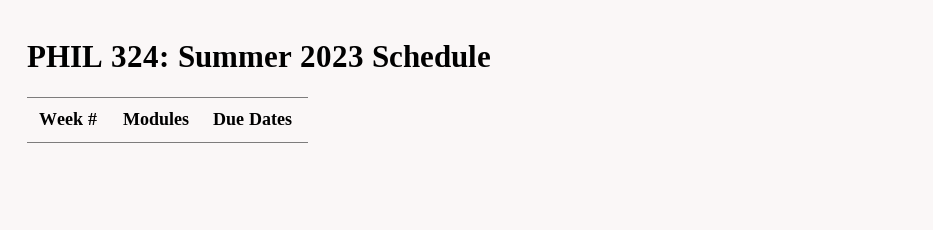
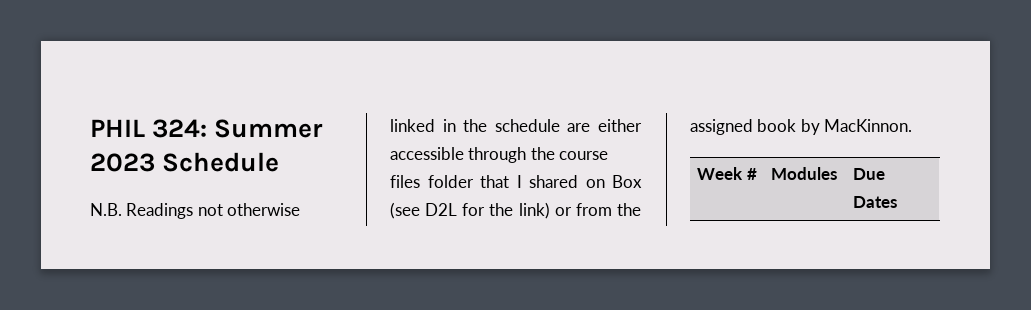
(492, 56) none -> [90,203,301,219] [390,119,642,132] [390,147,609,163] [390,175,642,188] [390,202,641,219] [690,119,913,135] // N.B. Readings not otherwise linked in the schedule are either accessible through the course files folder that I shared on Box (see D2L for the link) or from the assigned book by MacKinnon.

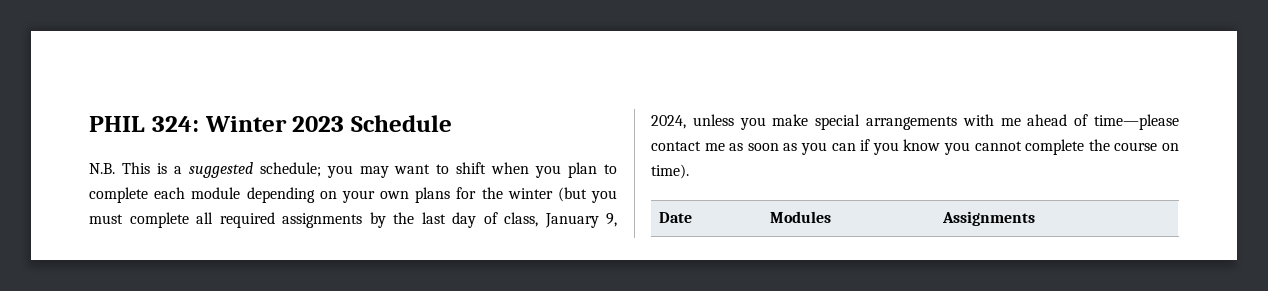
[214,119,324,138] Summer -> [204,116,287,132] Winter
[126,203,301,219] [390,119,642,132] [390,147,609,163] [390,175,642,188] [390,202,641,219] [690,119,913,135] [697,167,757,180] Readings not otherwise linked in the schedule are either accessible through the course files folder that I shared on Box (see D2L for the link) or from the assigned book by MacKinnon. // Week # -> [121,162,618,178] [89,187,618,203] [89,212,617,228] [651,114,1179,130] [651,139,1179,155] [651,164,689,179] [658,212,692,223] This is a suggested schedule; you may want to shift when you plan to complete each module depending on your own plans for the winter (but you must complete all required assignments by the last day of class, January 9, 2024, unless you make special arrangements with me ahead of time—please contact me as soon as you can if you know you cannot complete the course on time). // Date
[853,168,886,180] [853,196,898,208] Due Dates -> [941,211,1035,226] Assignments

